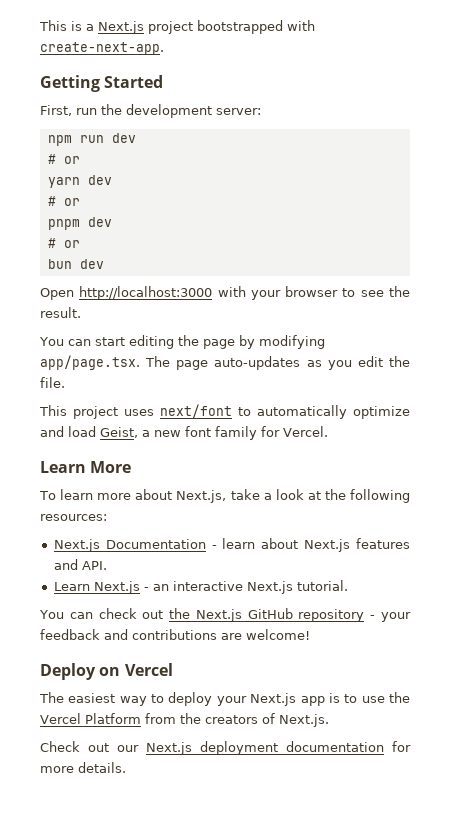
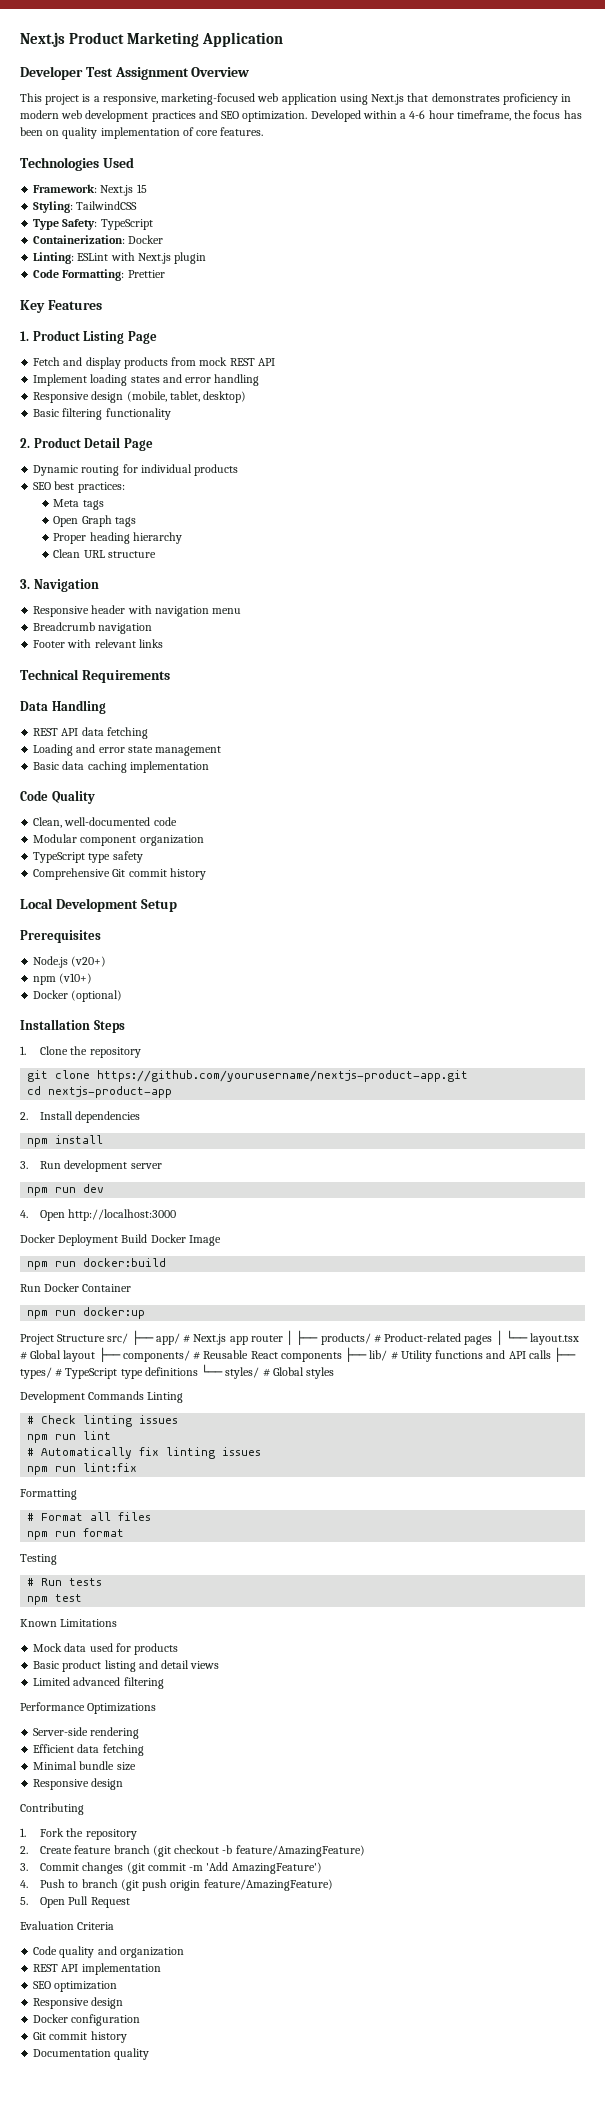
[39,20,315,34] [40,42,164,55] [40,75,164,92] [40,104,261,118] [47,133,136,146] [47,154,80,164] [47,175,112,188] [47,196,80,206] [47,217,112,230] [47,238,80,248] [47,259,104,269] [40,286,410,300] [40,307,81,318] [39,335,325,349] [40,355,411,370] [40,377,65,388] [39,404,410,419] [40,426,328,440] [40,461,132,473] [39,489,410,503] [40,514,107,521] [53,538,410,552] [53,559,107,570] [53,580,348,594] [39,608,412,622] [40,629,310,640] [40,663,173,680] [39,692,411,706] [40,713,329,727] [40,741,411,755] [40,762,126,773] This is a Next.js project bootstrapped with create-next-app. // Getting Started // First, run the development server: // npm run dev // # or // yarn dev // # or // pnpm dev // # or // bun dev // Open http://localhost:3000 with your browser to see the result. // You can start editing the page by modifying app/page.tsx. The page auto-updates as you edit the file. // This project uses next/font to automatically optimize and load Geist, a new font family for Vercel. // Learn More // To learn more about Next.js, take a look at the following resources: // Next.js Documentation - learn about Next.js features and API. // Learn Next.js - an interactive Next.js tutorial. // You can check out the Next.js GitHub repository - your feedback and contributions are welcome! // Deploy on Vercel // The easiest way to deploy your Next.js app is to use the Vercel Platform from the creators of Next.js. // Check out our Next.js deployment documentation for more details. -> [20,32,284,47] [20,66,250,80] [20,93,572,105] [20,110,582,122] [20,127,264,139] [20,157,134,171] [33,184,147,196] [33,201,138,213] [33,219,153,230] [33,235,164,244] [33,252,207,264] [33,269,165,281] [20,300,102,313] [20,330,157,344] [33,357,275,369] [33,374,260,386] [33,391,247,403] [33,408,171,420] [20,437,153,451] [33,464,239,476] [33,481,125,493] [53,499,104,510] [53,515,136,527] [53,532,182,544] [53,549,156,558] [20,579,99,592] [33,605,242,617] [33,622,153,634] [33,639,163,648] [20,669,170,683] [20,700,106,714] [33,727,148,739] [33,744,222,756] [33,761,209,773] [20,790,95,804] [33,817,177,828] [33,834,204,846] [33,851,143,863] [33,868,206,880] [20,898,177,912] [20,930,101,943] [33,956,107,968] [33,973,93,985] [33,990,123,1002] [20,1019,125,1033] [20,1046,141,1058] [27,1070,469,1082] [27,1086,173,1098] [20,1111,141,1123] [27,1135,104,1147] [20,1160,162,1172] [27,1184,105,1196] [20,1209,177,1221] [20,1234,221,1246] [27,1258,167,1270] [20,1283,132,1292] [27,1307,146,1319] [20,1330,580,1345] [20,1347,577,1362] [20,1364,335,1379] [20,1391,184,1403] [27,1415,179,1427] [27,1431,112,1443] [27,1447,262,1459] [27,1463,138,1475] [20,1489,77,1500] [27,1512,152,1521] [27,1528,125,1540] [20,1554,57,1565] [27,1578,103,1586] [27,1594,83,1605] [20,1619,118,1627] [33,1643,179,1655] [33,1660,220,1672] [33,1677,164,1689] [20,1702,157,1714] [33,1727,140,1739] [33,1744,144,1756] [33,1761,136,1771] [33,1778,124,1790] [20,1803,84,1815] [20,1828,137,1840] [20,1845,365,1857] [20,1862,322,1874] [20,1879,333,1891] [20,1896,130,1908] [20,1921,115,1930] [33,1946,184,1958] [33,1963,161,1975] [33,1981,118,1992] [33,1997,124,2009] [33,2014,141,2026] [33,2031,127,2043] [33,2048,150,2060] Next.js Product Marketing Application // Developer Test Assignment Overview // This project is a responsive, marketing-focused web application using Next.js that demonstrates proficiency in modern web development practices and SEO optimization. Developed within a 4-6 hour timeframe, the focus has been on quality implementation of core features. // Technologies Used // Framework: Next.js 15 // Styling: TailwindCSS // Type Safety: TypeScript // Containerization: Docker // Linting: ESLint with Next.js plugin // Code Formatting: Prettier // Key Features // 1. Product Listing Page // Fetch and display products from mock REST API // Implement loading states and error handling // Responsive design (mobile, tablet, desktop) // Basic filtering functionality // 2. Product Detail Page // Dynamic routing for individual products // SEO best practices: // Meta tags // Open Graph tags // Proper heading hierarchy // Clean URL structure // 3. Navigation // Responsive header with navigation menu // Breadcrumb navigation // Footer with relevant links // Technical Requirements // Data Handling // REST API data fetching // Loading and error state management // Basic data caching implementation // Code Quality // Clean, well-documented code // Modular component organization // TypeScript type safety // Comprehensive Git commit history // Local Development Setup // Prerequisites // Node.js (v20+) // npm (v10+) // Docker (optional) // Installation Steps // 1. Clone the repository // git clone https://github.com/yourusername/nextjs-product-app.git // cd nextjs-product-app // 2. Install dependencies // npm install // 3. Run development server // npm run dev // 4. Open http://localhost:3000 // Docker Deployment Build Docker Image // npm run docker:build // Run Docker Container // npm run docker:up // Project Structure src/ ├── app/ # Next.js app router │ ├── products/ # Product-related pages │ └── layout.tsx # Global layout ├── components/ # Reusable React components ├── lib/ # Utility functions and API calls ├── types/ # TypeScript type definitions └── styles/ # Global styles // Development Commands Linting // # Check linting issues // npm run lint // # Automatically fix linting issues // npm run lint:fix // Formatting // # Format all files // npm run format // Testing // # Run tests // npm test // Known Limitations // Mock data used for products // Basic product listing and detail views // Limited advanced filtering // Performance Optimizations // Server-side rendering // Efficient data fetching // Minimal bundle size // Responsive design // Contributing // 1. Fork the repository // 2. Create feature branch (git checkout -b feature/AmazingFeature) // 3. Commit changes (git commit -m 'Add AmazingFeature') // 4. Push to branch (git push origin feature/AmazingFeature) // 5. Open Pull Request // Evaluation Criteria // Code quality and organization // REST API implementation // SEO optimization // Responsive design // Docker configuration // Git commit history // Documentation quality

